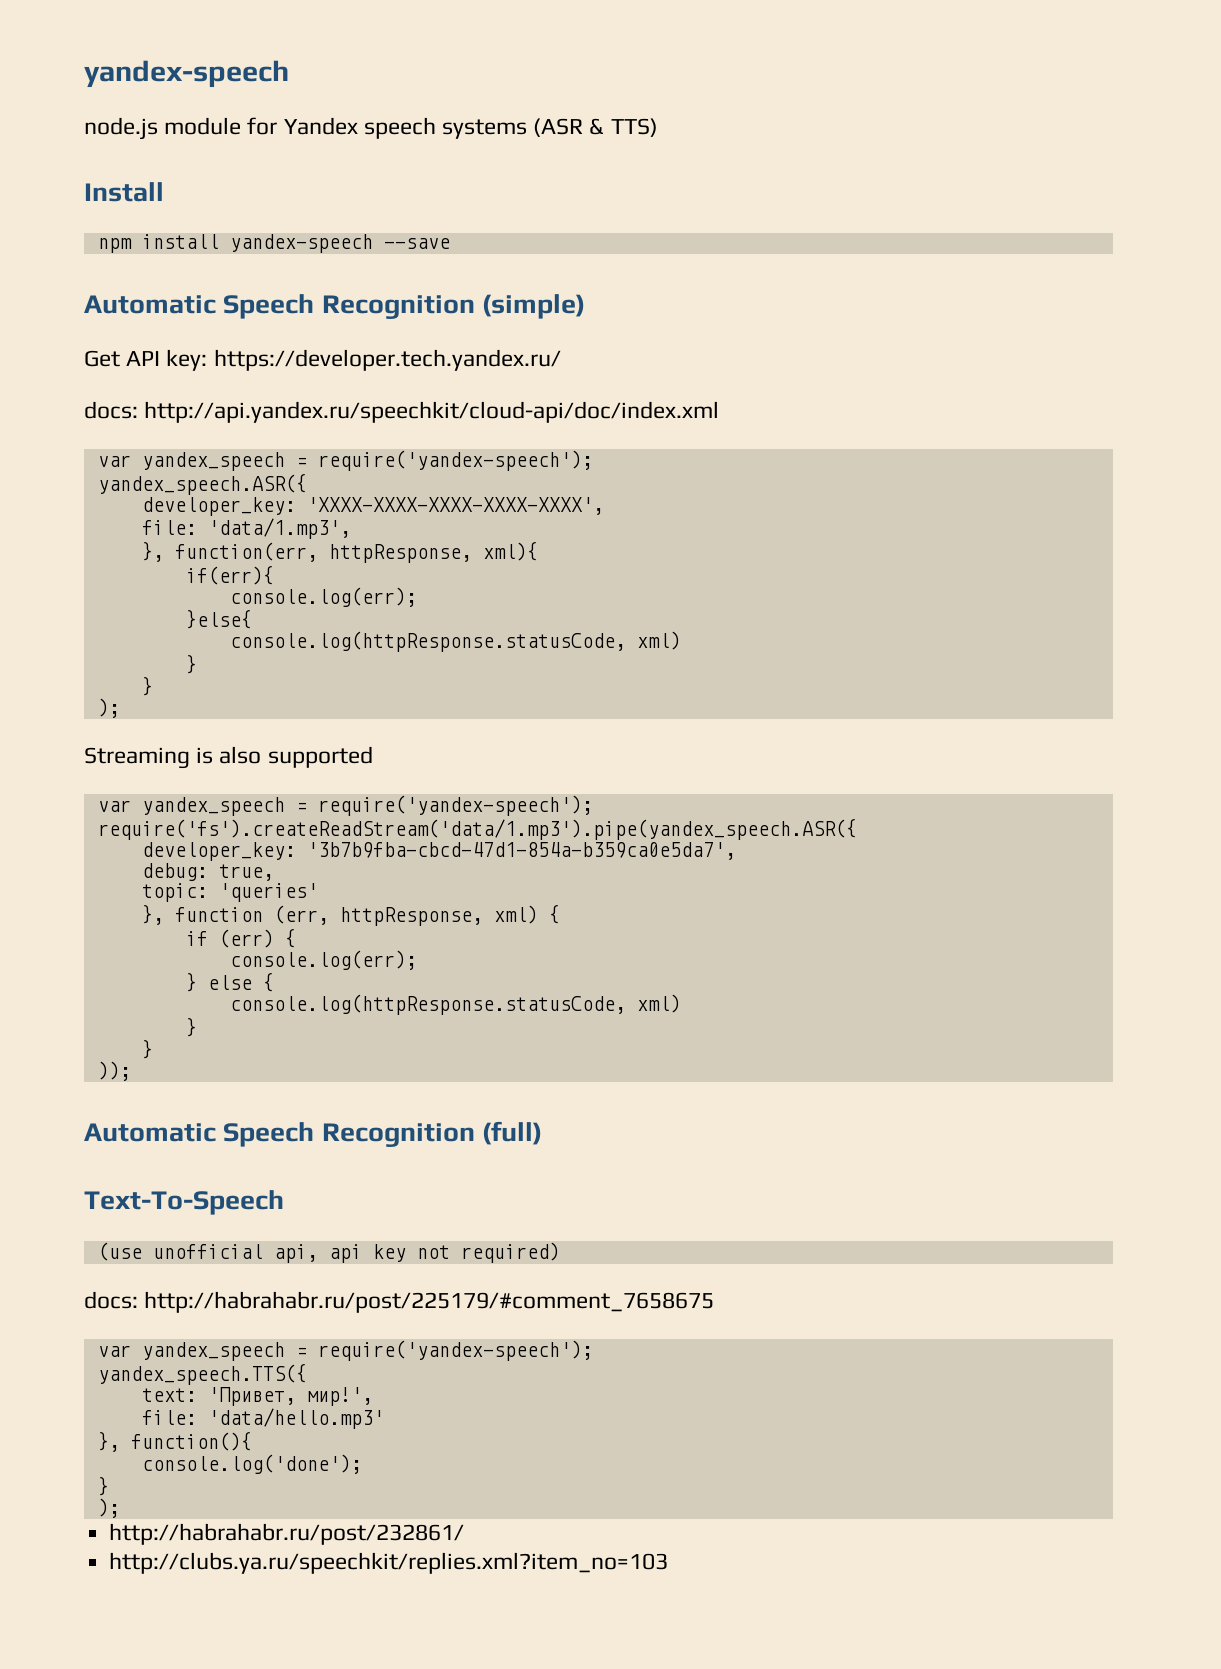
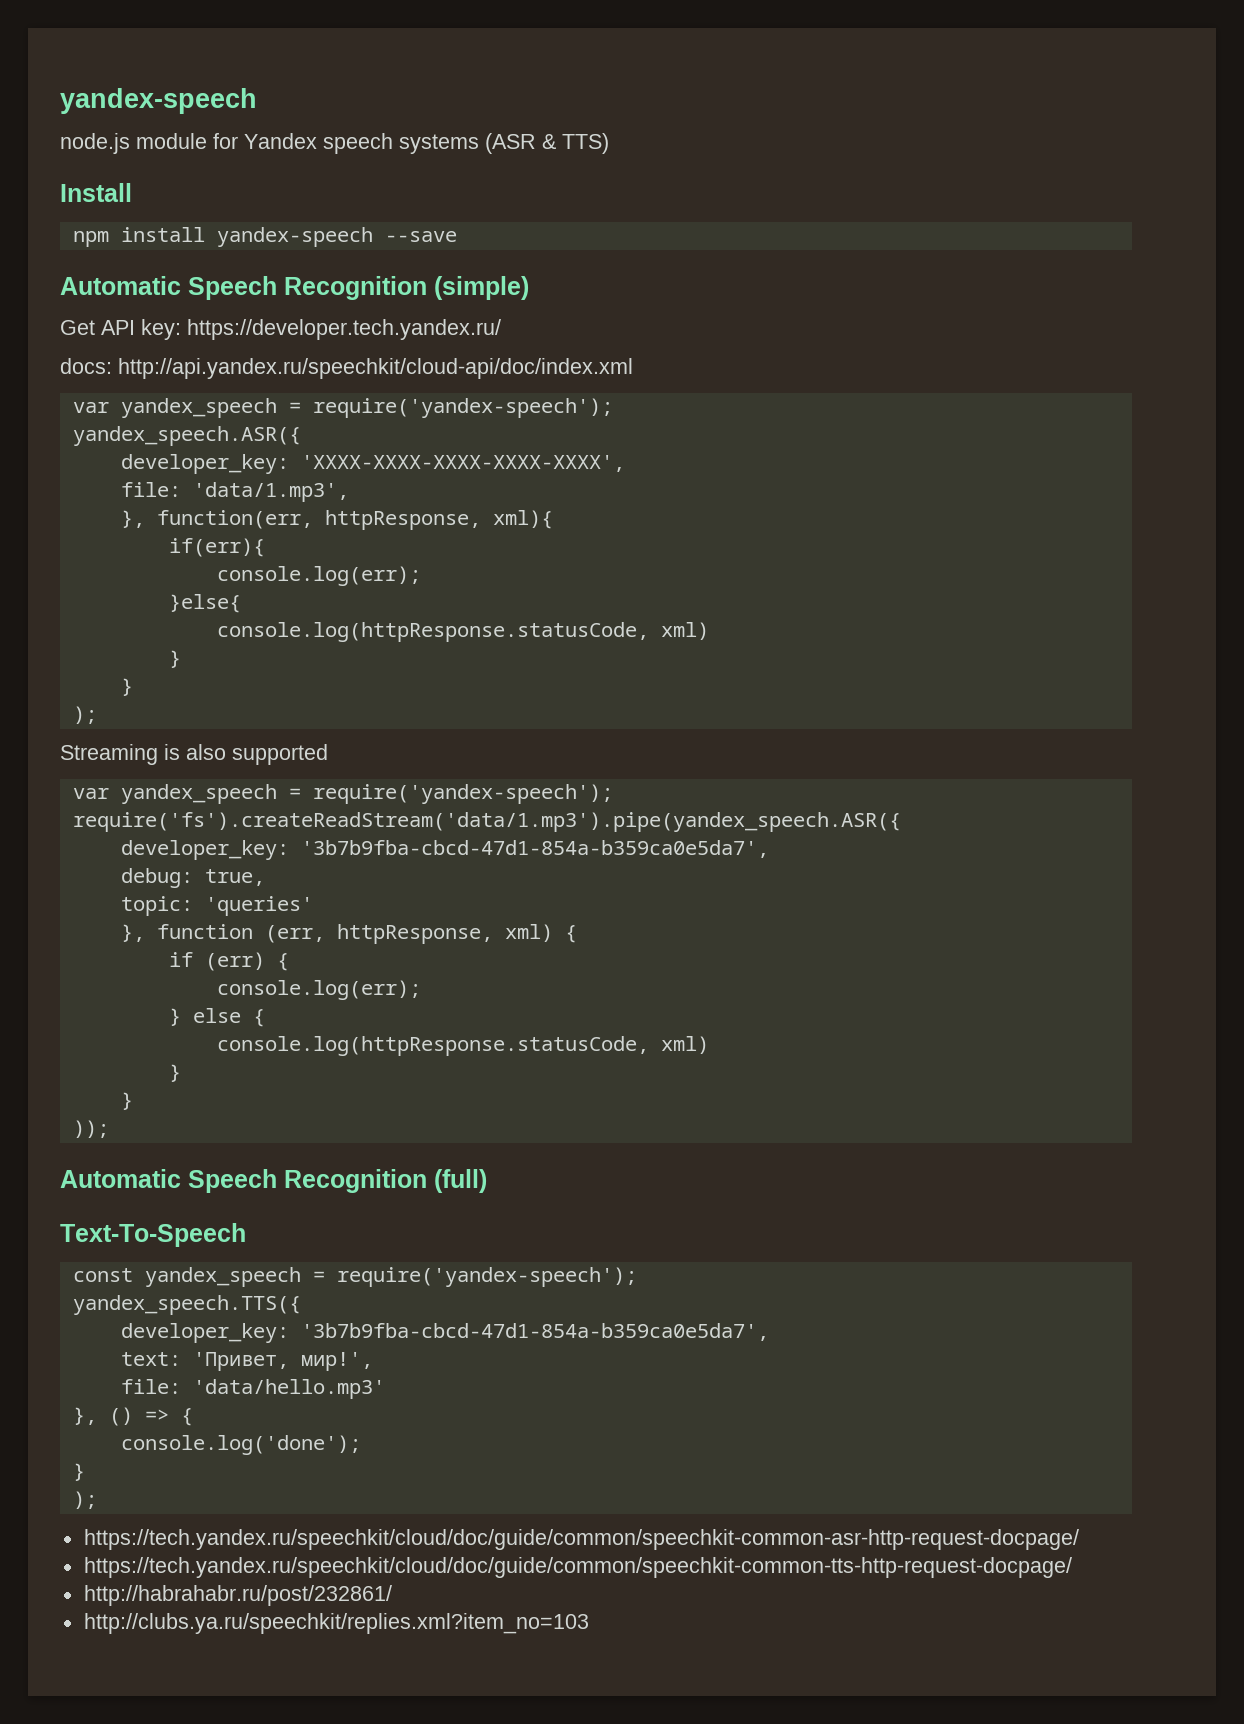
[97,1242,560,1263] [84,1291,715,1313] [97,1345,131,1357] (use unofficial api, api key not required) // docs: http://habrahabr.ru/post/225179/#comment_7658675 // var -> [72,1268,133,1282] const
(307, 1374) none -> [120,1323,769,1343] // developer_key: '3b7b9fba-cbcd-47d1-854a-b359ca0e5da7',
[130,1431,252,1451] function(){ -> [108,1407,193,1426] () => {
(120, 1508) none -> [83,1529,1079,1550] [83,1557,1072,1578] // https://tech.yandex.ru/speechkit/cloud/doc/guide/common/speechkit-common-asr-http-request-docpage/ // https://tech.yandex.ru/speechkit/cloud/doc/guide/common/speechkit-common-tts-http-request-docpage/

